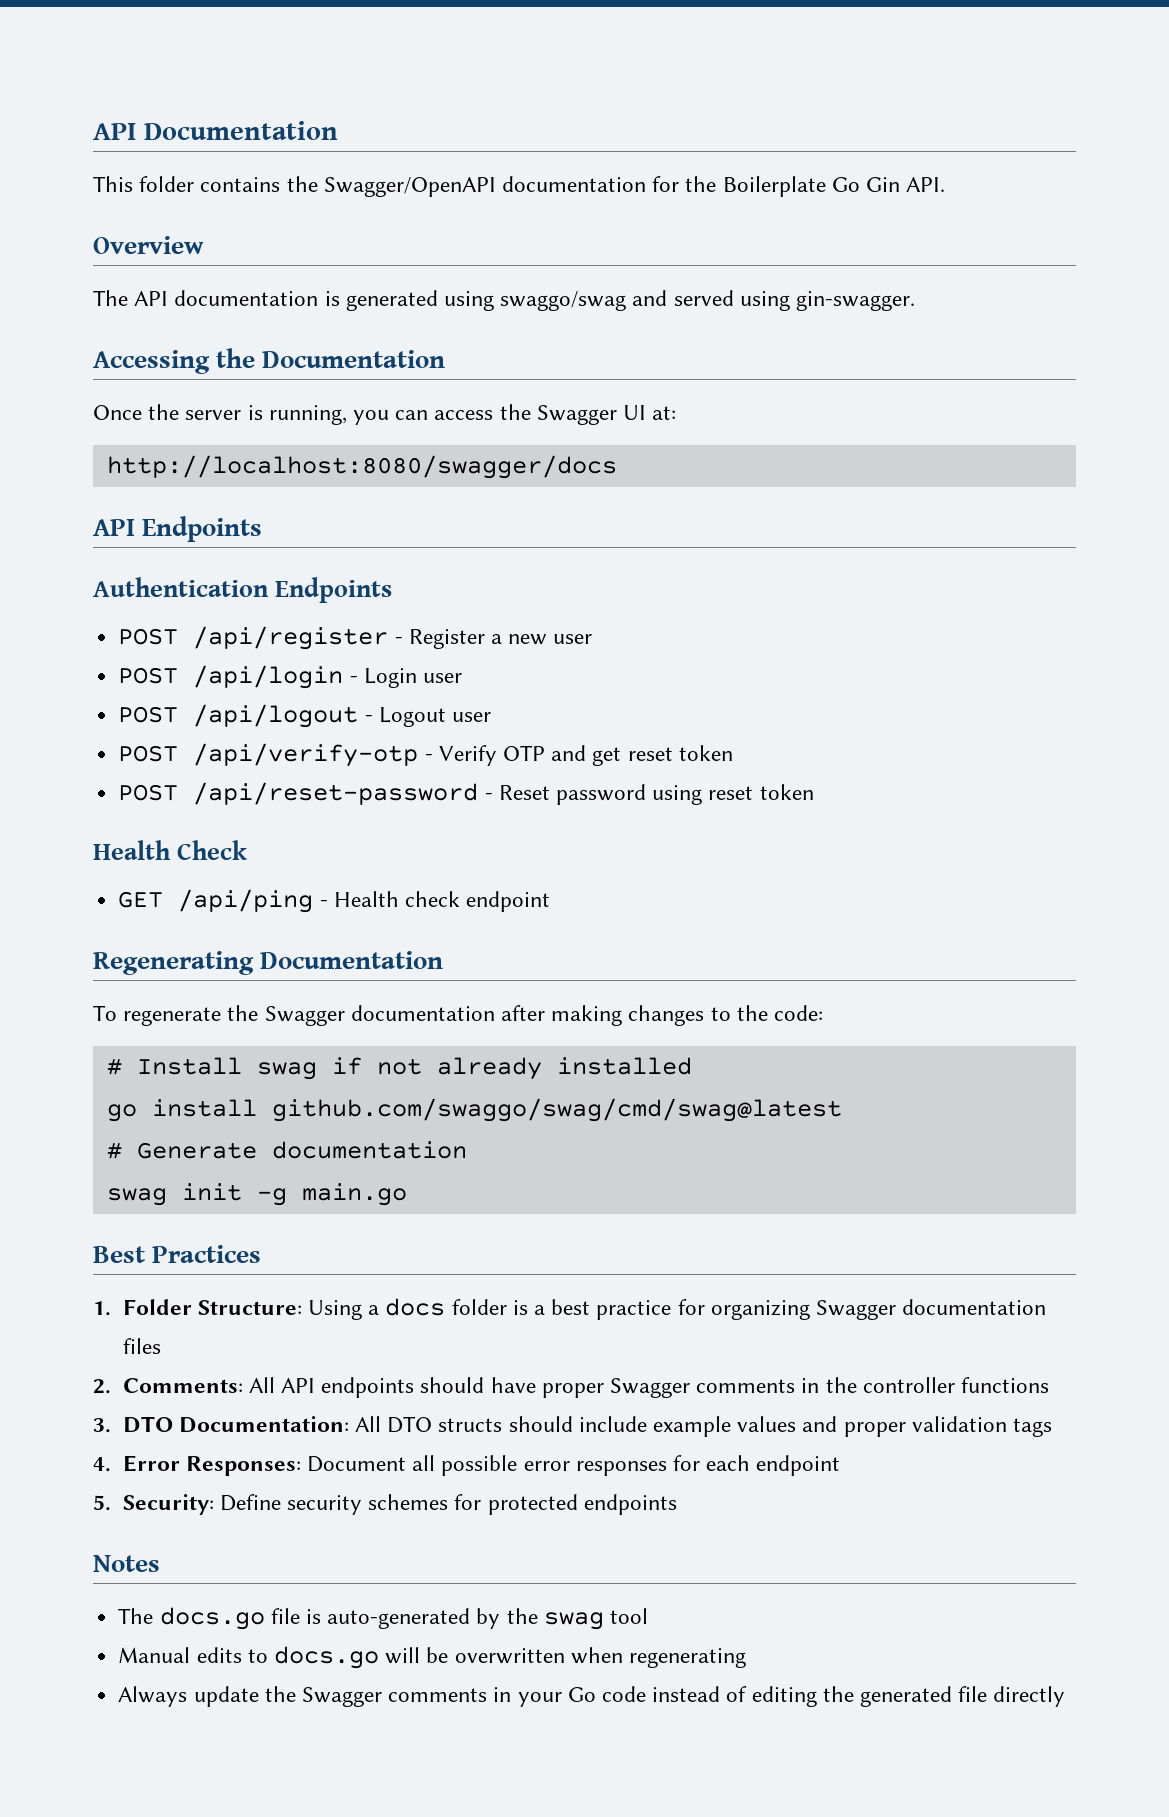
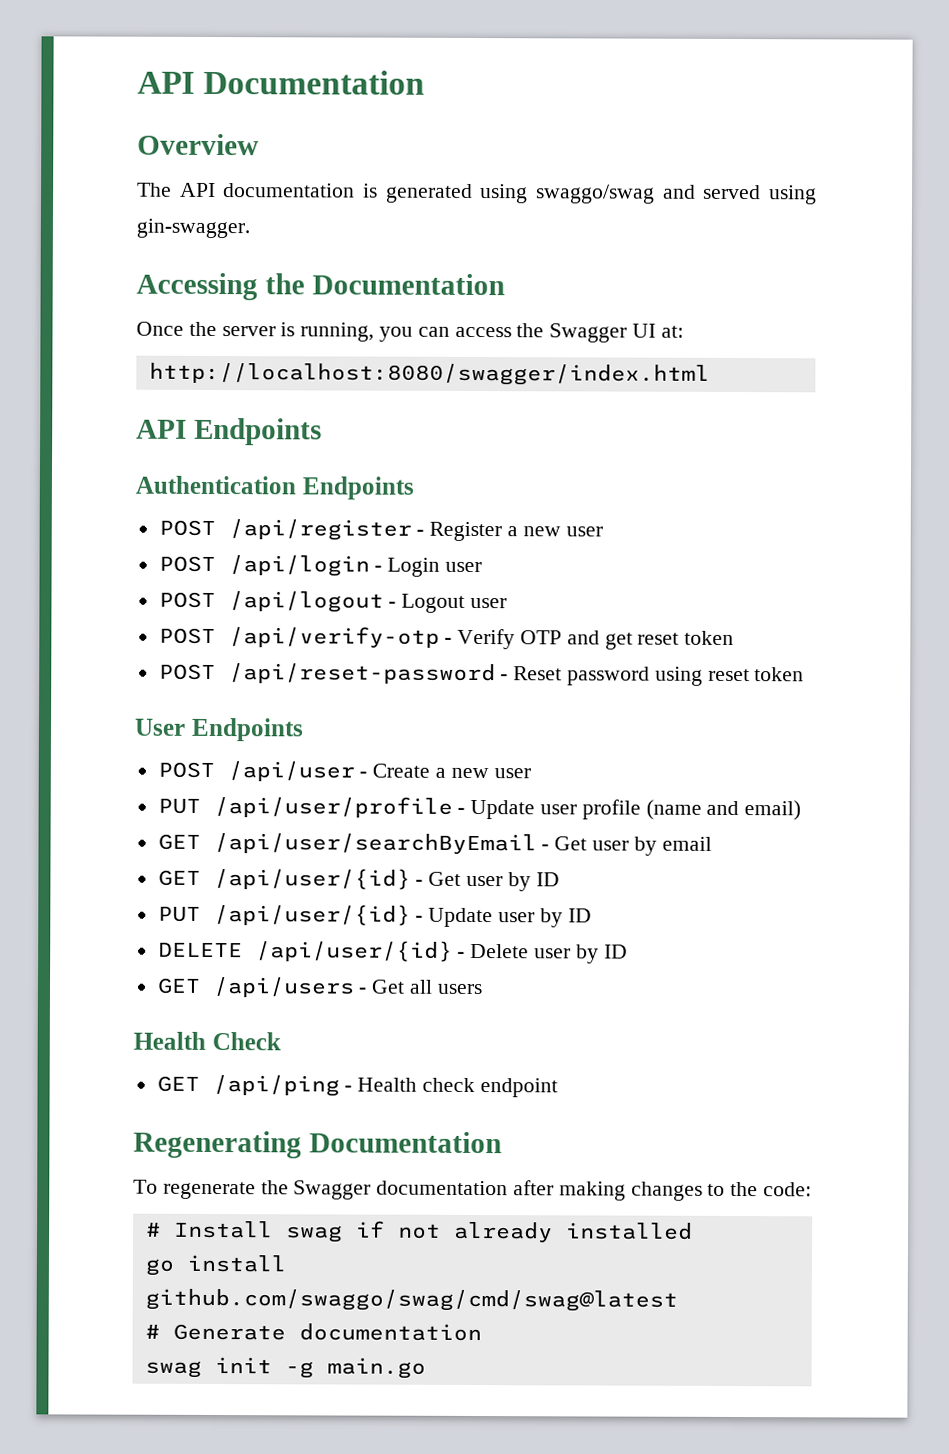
[93,176,946,197] // This folder contains the Swagger/OpenAPI documentation for the Boilerplate Go Gin API. -> (426, 82) none
[106,455,617,479] http://localhost:8080/swagger/docs -> [148,362,710,386] http://localhost:8080/swagger/index.html
(814, 792) none -> [134,717,304,742] [157,761,531,782] [157,795,802,821] [157,832,712,856] [157,867,560,892] [157,903,592,928] [157,940,628,964] [156,976,483,998] // User Endpoints // POST /api/user - Create a new user // PUT /api/user/profile - Update user profile (name and email) // GET /api/user/searchByEmail - Get user by email // GET /api/user/{id} - Get user by ID // PUT /api/user/{id} - Update user by ID // DELETE /api/user/{id} - Delete user by ID // GET /api/users - Get all users
[93,1245,262,1263] [93,1298,1047,1320] [122,1338,161,1354] [93,1377,1050,1398] [93,1416,1053,1437] [93,1455,841,1476] [93,1494,677,1515] [93,1555,160,1572] [118,1607,648,1630] [118,1646,746,1669] [118,1686,1066,1707] // Best Practices // 1. Folder Structure: Using a docs folder is a best practice for organizing Swagger documentation files // 2. Comments: All API endpoints should have proper Swagger comments in the controller functions // 3. DTO Documentation: All DTO structs should include example values and proper validation tags // 4. Error Responses: Document all possible error responses for each endpoint // 5. Security: Define security schemes for protected endpoints // Notes // The docs.go file is auto-generated by the swag tool // Manual edits to docs.go will be overwritten when regenerating // Always update the Swagger comments in your Go code instead of editing the generated file directly -> (426, 1368) none

